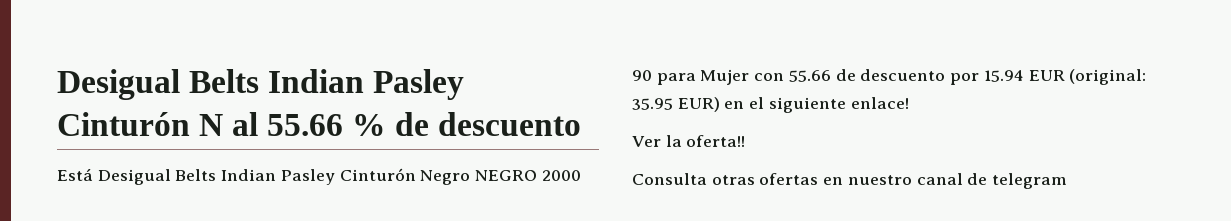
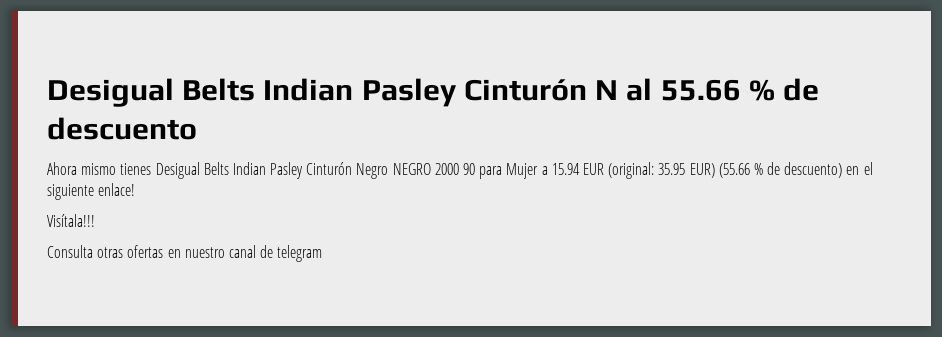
[57,168,93,181] Está -> [47,162,152,175] Ahora mismo tienes
[754,69,980,85] con 55.66 de descuento por -> [541,166,548,175] a
(720, 104) none -> [718,162,843,178] (55.66 % de descuento)
[632,135,746,147] Ver la oferta!! -> [47,214,95,227] Visítala!!!

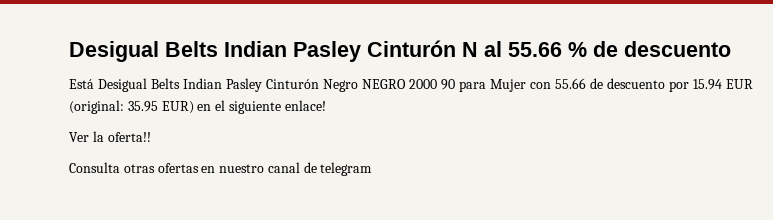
[47,162,152,175] Ahora mismo tienes -> [69,79,94,89] Está
[541,166,548,175] a -> [530,78,689,92] con 55.66 de descuento por
[718,162,843,178] (55.66 % de descuento) -> (194, 107) none
[47,214,95,227] Visítala!!! -> [69,131,151,142] Ver la oferta!!

